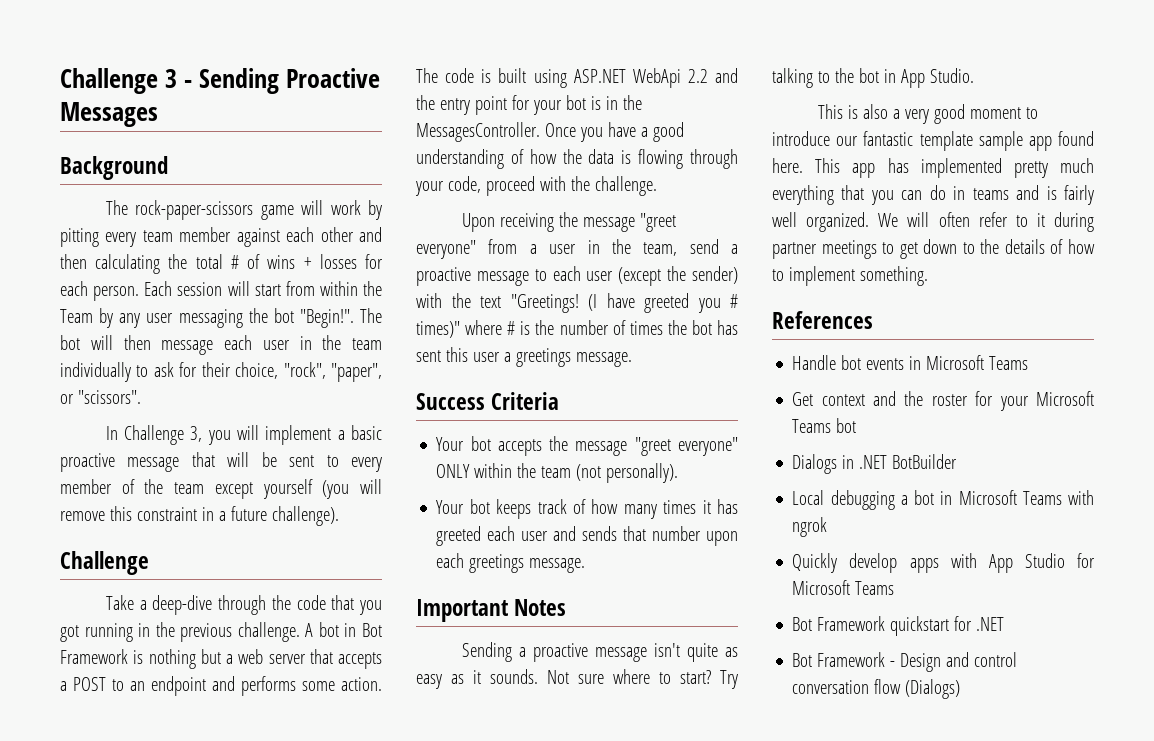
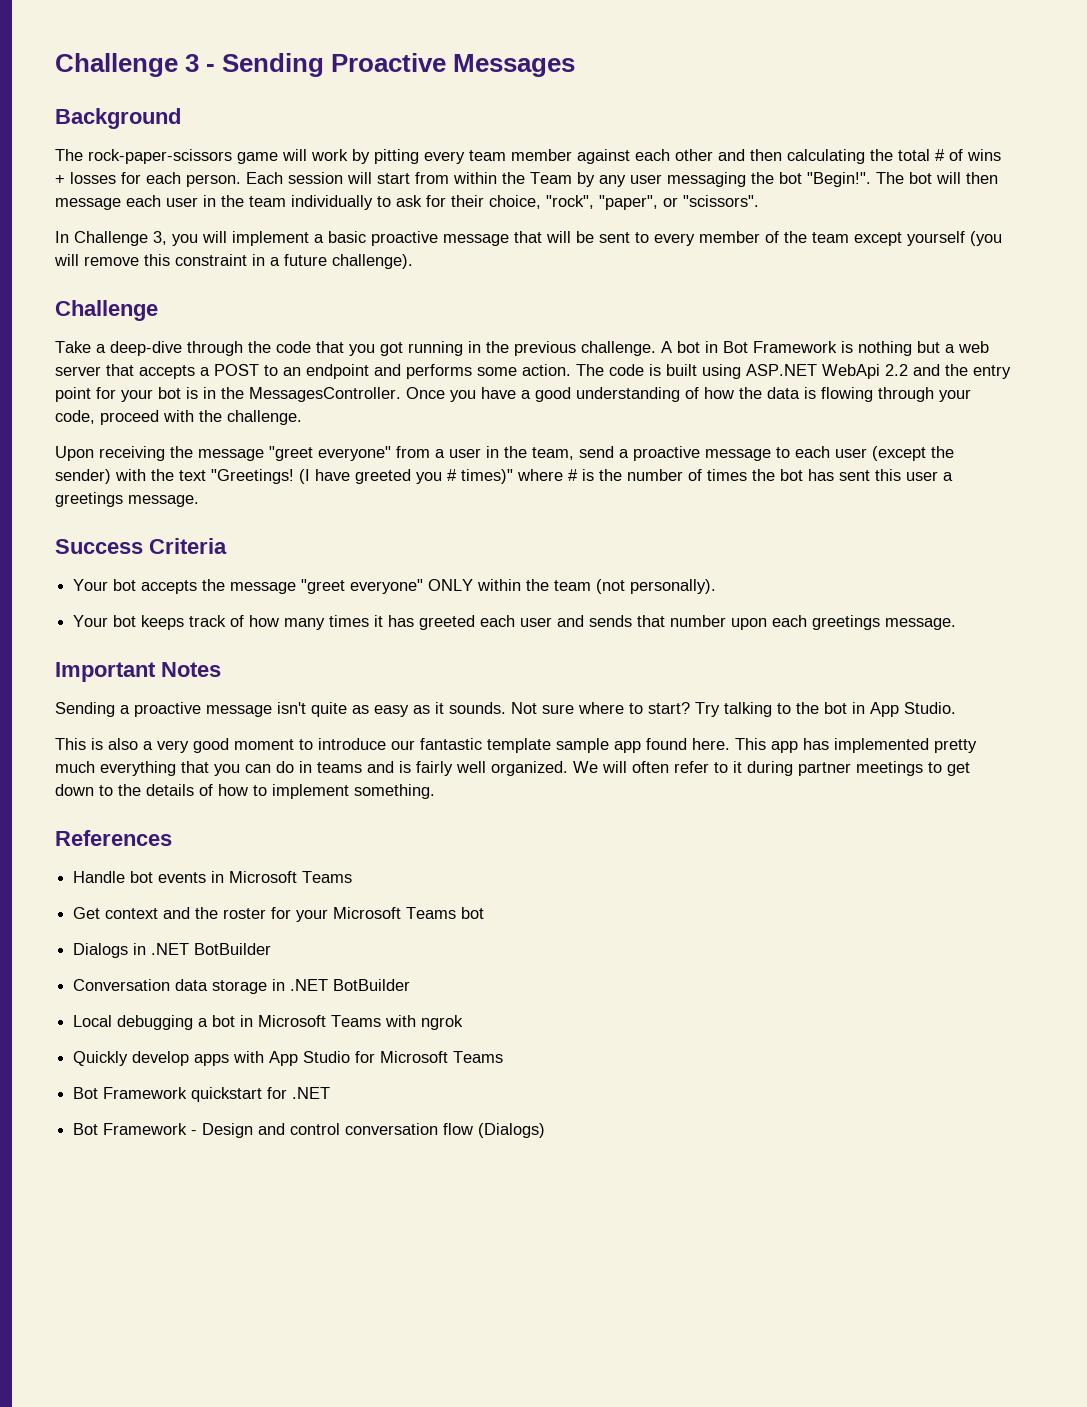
(958, 461) none -> [73,979,411,994] // Conversation data storage in .NET BotBuilder

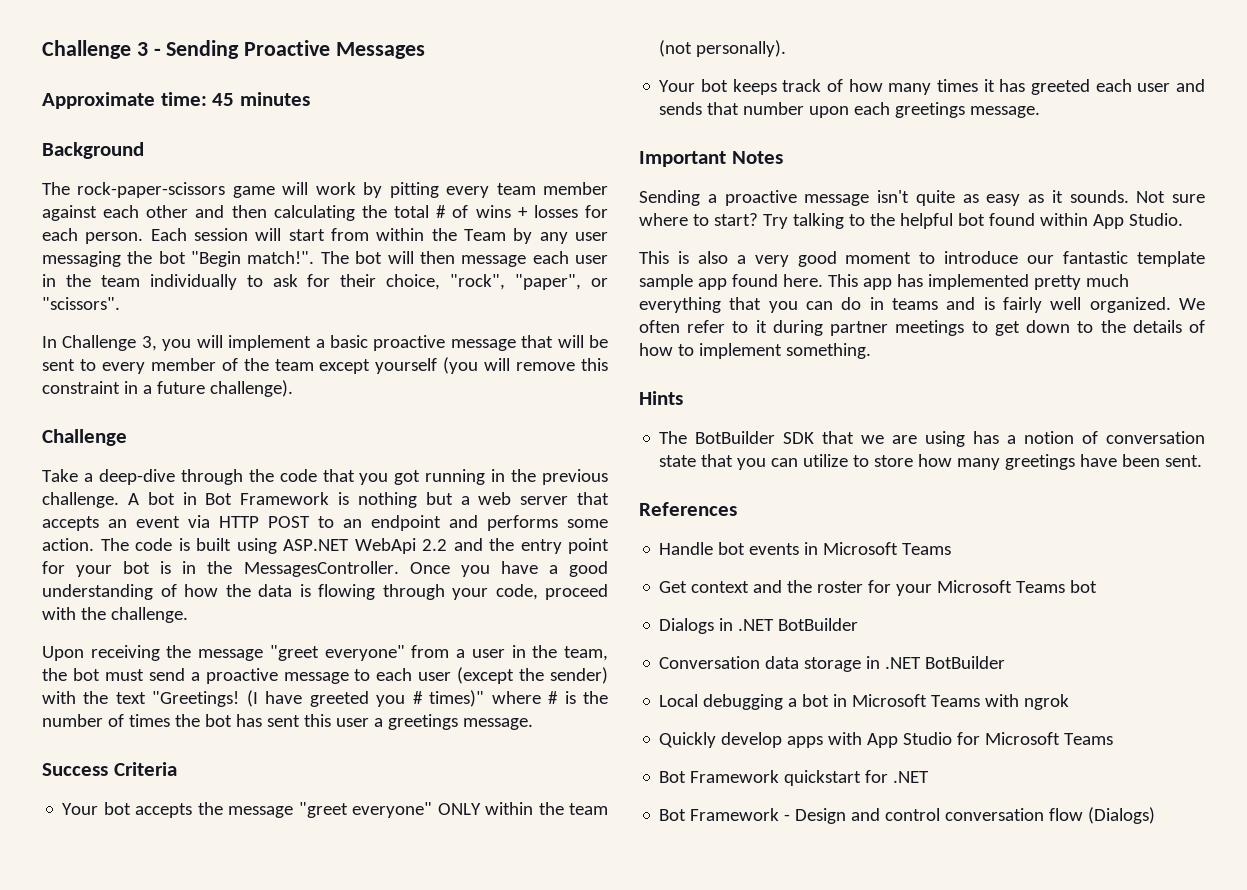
(576, 65) none -> [42,92,310,109] // Approximate time: 45 minutes
[807,172,871,187] "Begin!". -> [191,251,315,267] "Begin match!".
[200,367,210,376] a -> [108,515,259,528] an event via HTTP
(574, 453) none -> [42,668,144,681] the bot must
[824,702,865,714] bot in -> [899,213,1088,229] helpful bot found within
[602,761,627,773] will -> (1205, 304) none
(435, 791) none -> [639,391,683,405] [659,431,1205,447] [659,454,1203,470] // Hints // The BotBuilder SDK that we are using has a notion of conversation state that you can utilize to store how many greetings have been sent.

